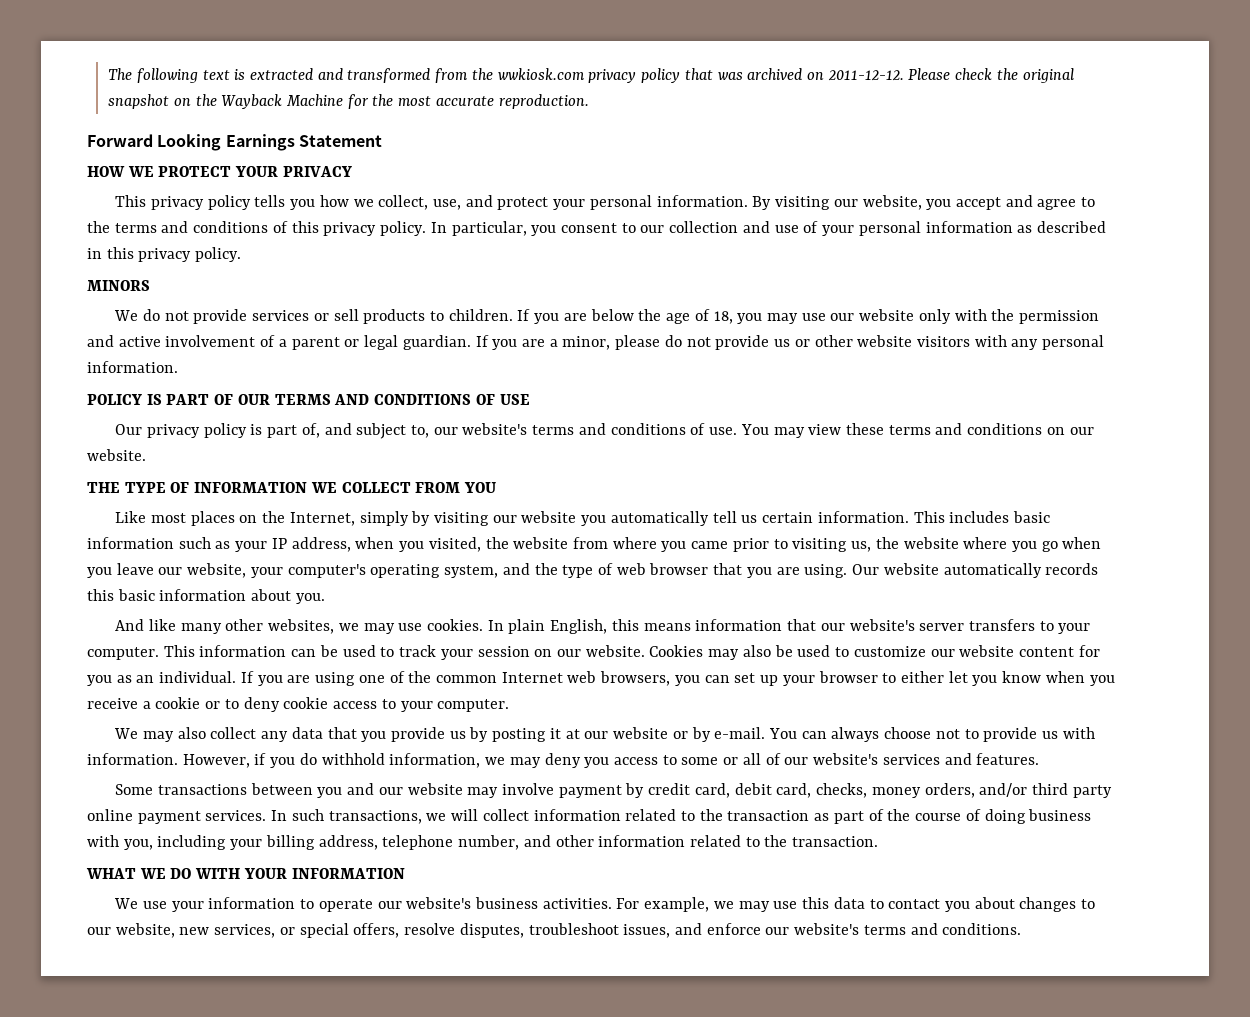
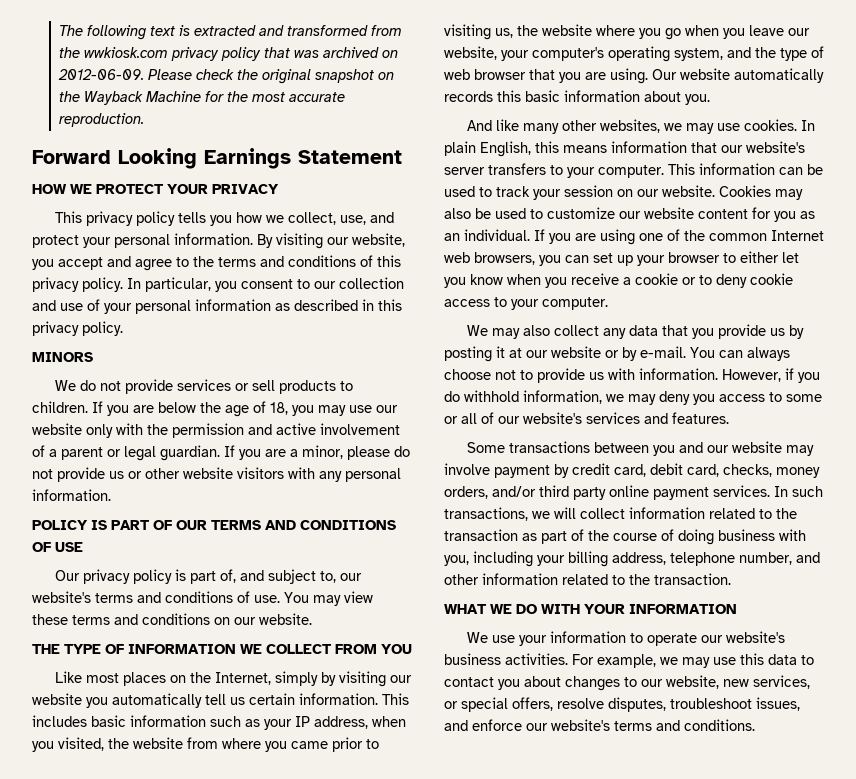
[827,70,904,81] 2011-12-12. -> [58,69,145,80] 2012-06-09.

